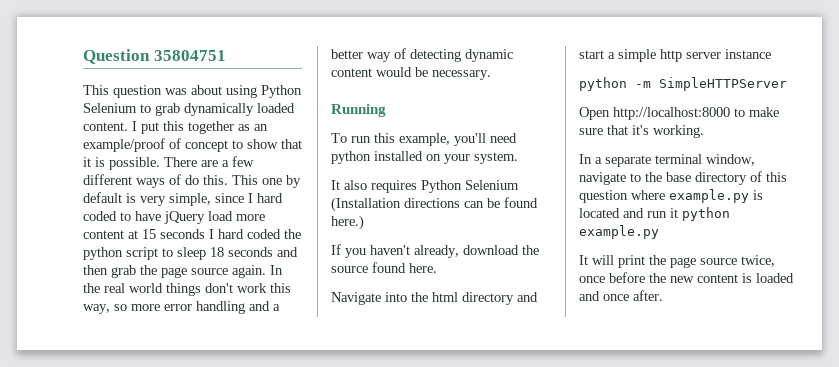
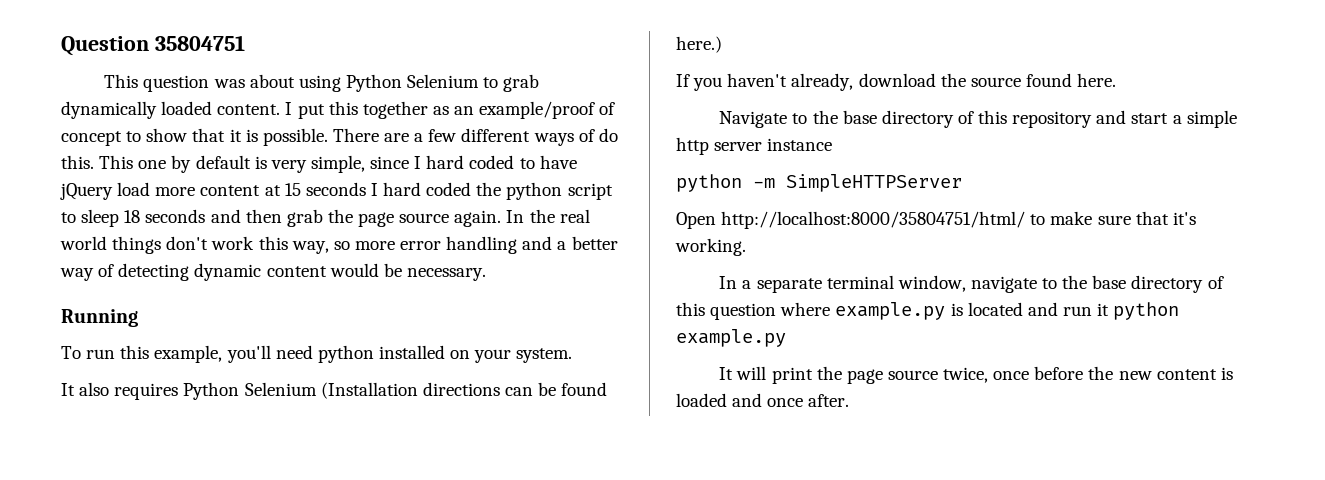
[385,292,514,305] into the html directory -> [792,110,1093,128] to the base directory of this repository
[613,107,730,120] http://localhost:8000 -> [721,211,1026,229] http://localhost:8000/35804751/html/

